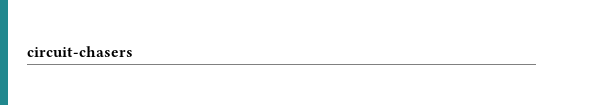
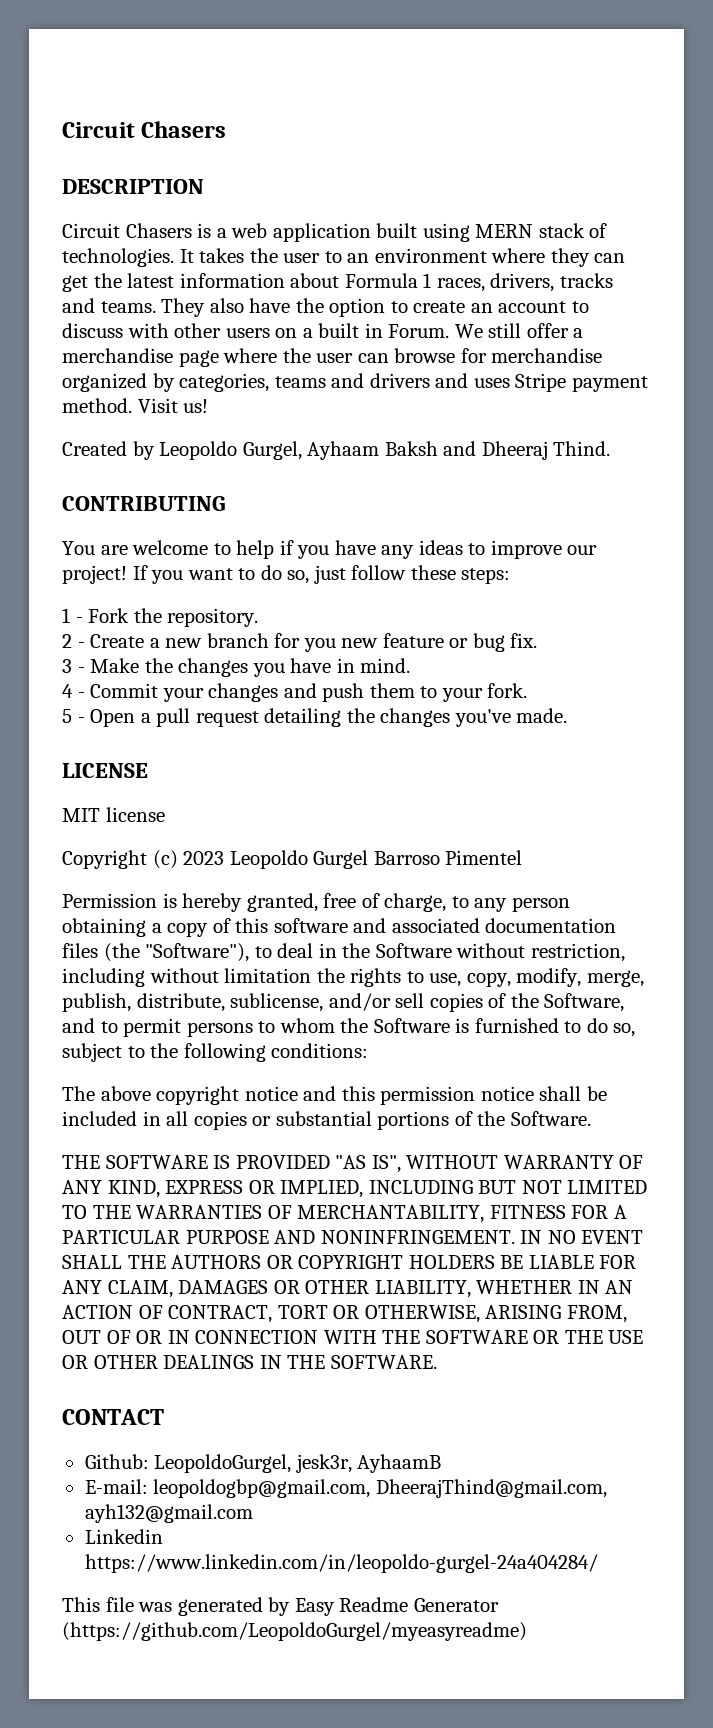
[27,46,133,57] circuit-chasers -> [62,121,227,138] [62,179,204,194] [62,223,608,242] [62,248,626,267] [62,273,613,292] [62,298,589,317] [62,323,584,338] [62,348,603,367] [62,373,648,392] [62,398,209,413] [62,441,611,460] [62,496,225,511] [62,540,598,559] [62,565,511,584] [62,608,259,627] [62,633,538,652] [62,658,411,677] [62,683,528,702] [62,708,568,727] [62,763,148,778] [62,807,165,822] [62,850,523,869] [62,893,570,912] [62,918,617,937] [62,943,625,962] [62,968,644,987] [62,993,625,1012] [62,1018,636,1037] [62,1043,369,1062] [62,1086,607,1105] [62,1111,591,1130] [62,1155,644,1173] [62,1180,648,1198] [62,1205,627,1223] [62,1230,644,1244] [62,1255,637,1269] [62,1280,634,1298] [62,1305,627,1323] [62,1330,644,1344] [62,1355,437,1369] [62,1409,164,1425] [84,1454,442,1473] [84,1479,607,1498] [84,1504,253,1523] [84,1529,163,1544] [84,1554,598,1573] [62,1597,499,1616] [62,1622,527,1641] Circuit Chasers // DESCRIPTION // Circuit Chasers is a web application built using MERN stack of technologies. It takes the user to an environment where they can get the latest information about Formula 1 races, drivers, tracks and teams. They also have the option to create an account to discuss with other users on a built in Forum. We still offer a merchandise page where the user can browse for merchandise organized by categories, teams and drivers and uses Stripe payment method. Visit us! // Created by Leopoldo Gurgel, Ayhaam Baksh and Dheeraj Thind. // CONTRIBUTING // You are welcome to help if you have any ideas to improve our project! If you want to do so, just follow these steps: // 1 - Fork the repository. // 2 - Create a new branch for you new feature or bug fix. // 3 - Make the changes you have in mind. // 4 - Commit your changes and push them to your fork. // 5 - Open a pull request detailing the changes you've made. // LICENSE // MIT license // Copyright (c) 2023 Leopoldo Gurgel Barroso Pimentel // Permission is hereby granted, free of charge, to any person obtaining a copy of this software and associated documentation files (the "Software"), to deal in the Software without restriction, including without limitation the rights to use, copy, modify, merge, publish, distribute, sublicense, and/or sell copies of the Software, and to permit persons to whom the Software is furnished to do so, subject to the following conditions: // The above copyright notice and this permission notice shall be included in all copies or substantial portions of the Software. // THE SOFTWARE IS PROVIDED "AS IS", WITHOUT WARRANTY OF ANY KIND, EXPRESS OR IMPLIED, INCLUDING BUT NOT LIMITED TO THE WARRANTIES OF MERCHANTABILITY, FITNESS FOR A PARTICULAR PURPOSE AND NONINFRINGEMENT. IN NO EVENT SHALL THE AUTHORS OR COPYRIGHT HOLDERS BE LIABLE FOR ANY CLAIM, DAMAGES OR OTHER LIABILITY, WHETHER IN AN ACTION OF CONTRACT, TORT OR OTHERWISE, ARISING FROM, OUT OF OR IN CONNECTION WITH THE SOFTWARE OR THE USE OR OTHER DEALINGS IN THE SOFTWARE. // CONTACT // Github: LeopoldoGurgel, jesk3r, AyhaamB // E-mail: leopoldogbp@gmail.com, DheerajThind@gmail.com, ayh132@gmail.com // Linkedin https://www.linkedin.com/in/leopoldo-gurgel-24a404284/ // This file was generated by Easy Readme Generator (https://github.com/LeopoldoGurgel/myeasyreadme)

